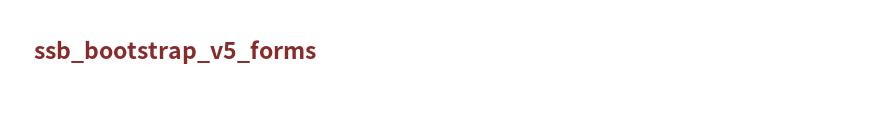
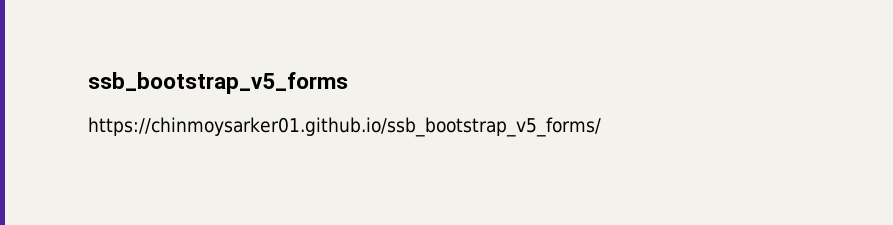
(316, 52) none -> [88,117,601,137] // https://chinmoysarker01.github.io/ssb_bootstrap_v5_forms/

